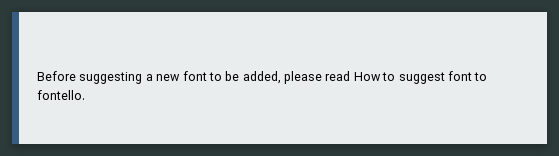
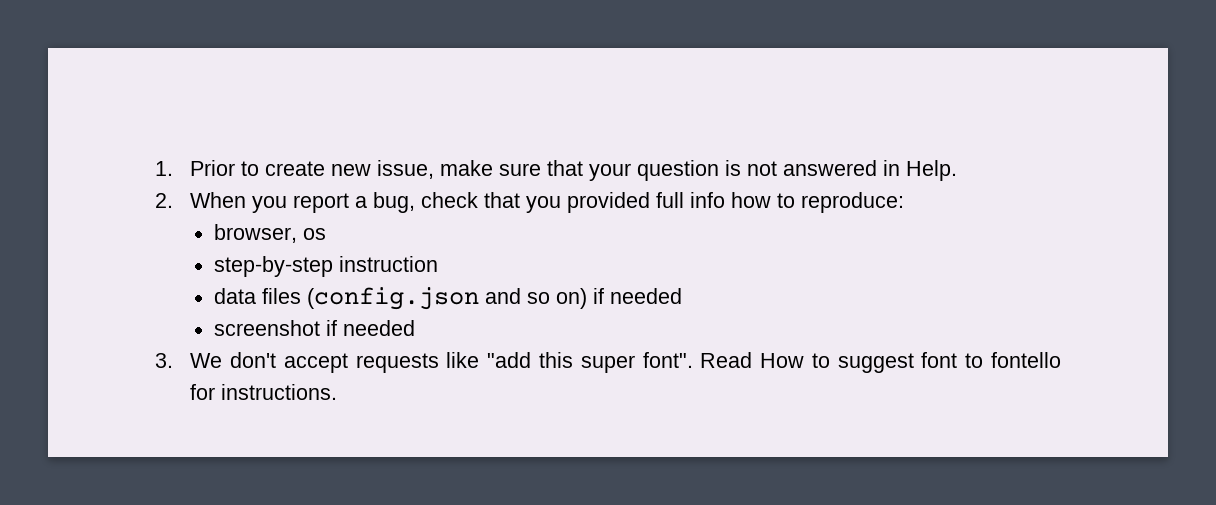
[37,71,351,84] Before suggesting a new font to be added, please read -> [155,160,958,181] [155,192,905,213] [214,224,327,243] [214,256,439,277] [214,287,683,310] [214,320,416,336] [155,352,753,373] 1. Prior to create new issue, make sure that your question is not answered in Help. // 2. When you report a bug, check that you provided full info how to reproduce: // browser, os // step-by-step instruction // data files (config.json and so on) if needed // screenshot if needed // 3. We don't accept requests like "add this super font". Read
[37,90,85,100] fontello. -> [991,352,1061,368] [190,384,338,400] fontello for instructions.

